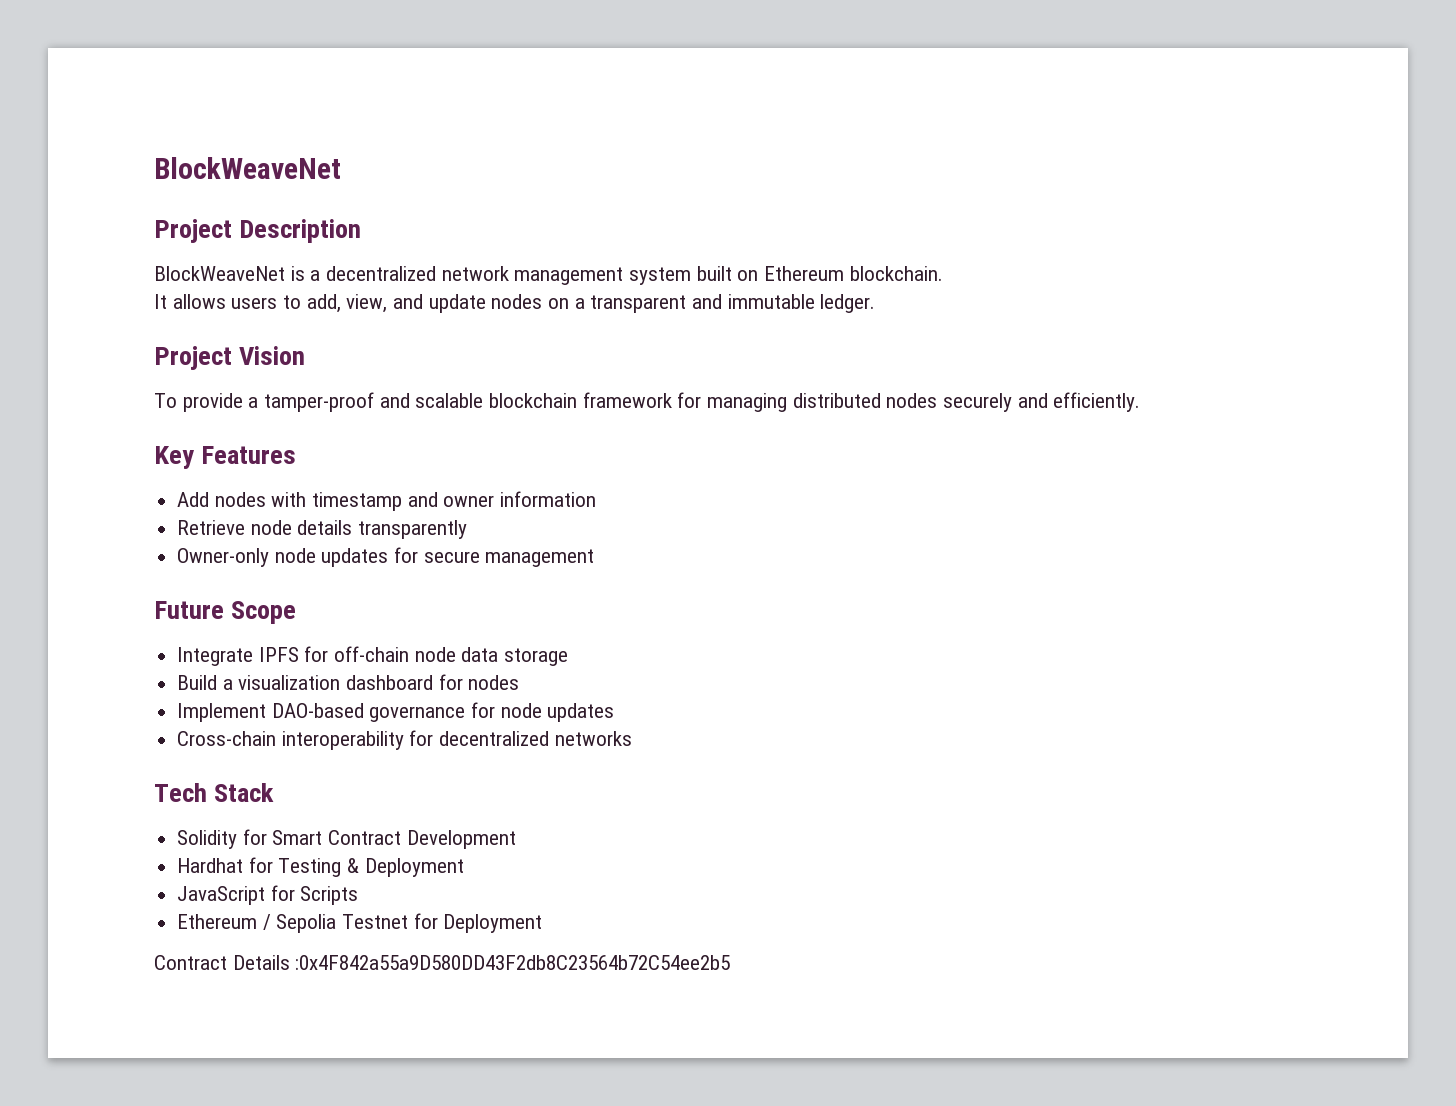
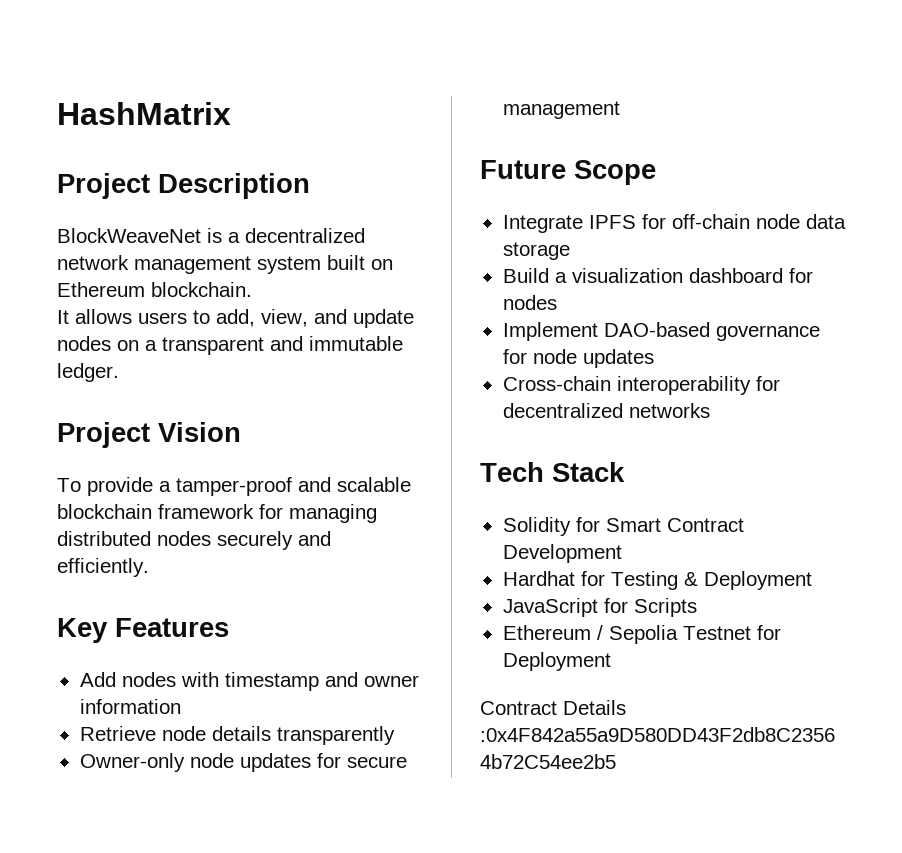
[154,157,341,179] BlockWeaveNet -> [57,102,231,125] HashMatrix

